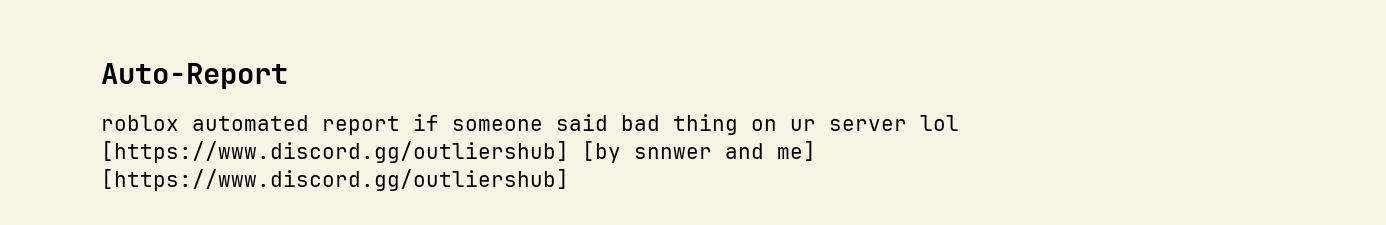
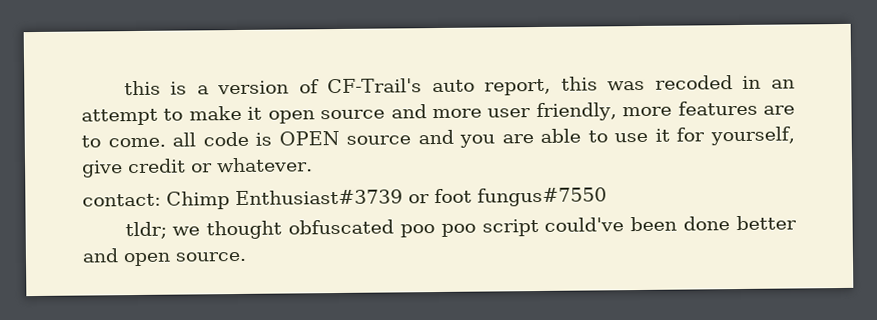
[101,63,288,89] [101,114,959,135] [101,141,816,163] [101,169,569,191] Auto-Report // roblox automated report if someone said bad thing on ur server lol [https://www.discord.gg/outliershub] [by snnwer and me] [https://www.discord.gg/outliershub] -> [123,75,795,96] [81,100,796,126] [81,126,796,148] [81,157,313,178] [82,187,607,210] [124,215,797,240] [82,248,246,267] this is a version of CF-Trail's auto report, this was recoded in an attempt to make it open source and more user friendly, more features are to come. all code is OPEN source and you are able to use it for yourself, give credit or whatever. // contact: Chimp Enthusiast#3739 or foot fungus#7550 // tldr; we thought obfuscated poo poo script could've been done better and open source.

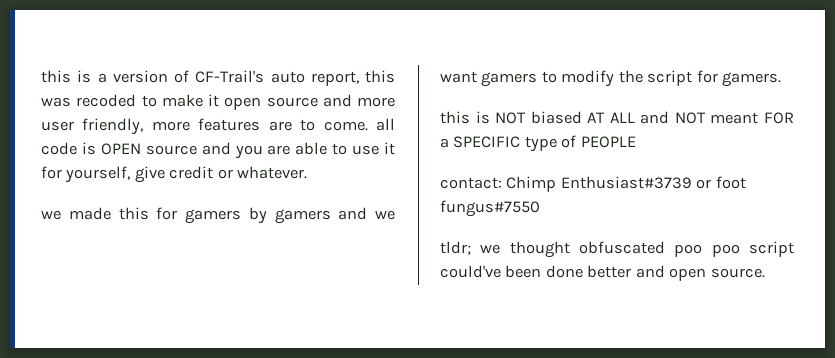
[742,75,795,89] [81,108,158,126] in an attempt -> (137, 100) none
(313, 165) none -> [41,207,395,224] [440,70,782,87] [440,111,794,124] [440,135,636,152] // we made this for gamers by gamers and we want gamers to modify the script for gamers. // this is NOT biased AT ALL and NOT meant FOR a SPECIFIC type of PEOPLE

